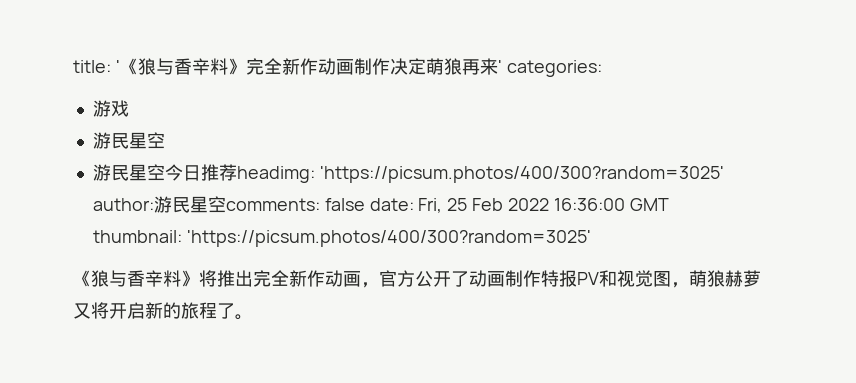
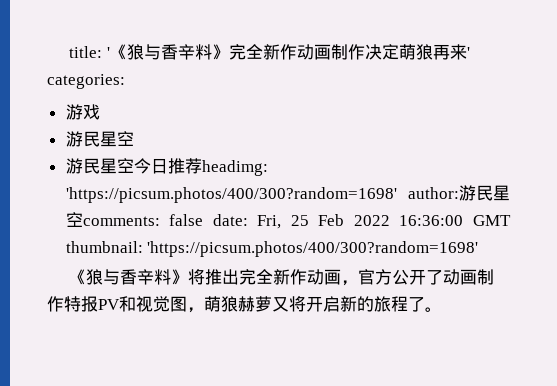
[319,166,724,183] 'https://picsum.photos/400/300?random=3025' -> [65,187,397,203] 'https://picsum.photos/400/300?random=1698'
[186,230,591,247] 'https://picsum.photos/400/300?random=3025' -> [147,241,479,257] 'https://picsum.photos/400/300?random=1698'

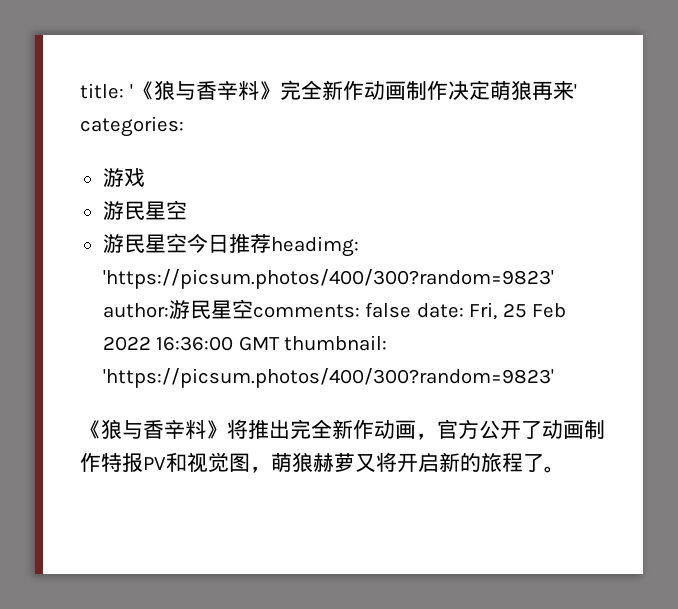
[65,187,397,203] 'https://picsum.photos/400/300?random=1698' -> [102,269,554,289] 'https://picsum.photos/400/300?random=9823'
[147,241,479,257] 'https://picsum.photos/400/300?random=1698' -> [102,368,554,388] 'https://picsum.photos/400/300?random=9823'

